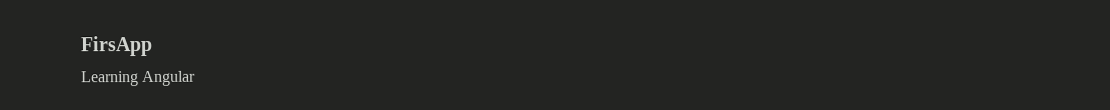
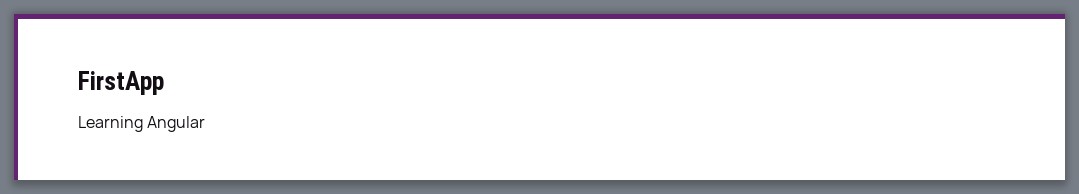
[80,35,153,57] FirsApp -> [78,71,164,95] FirstApp

